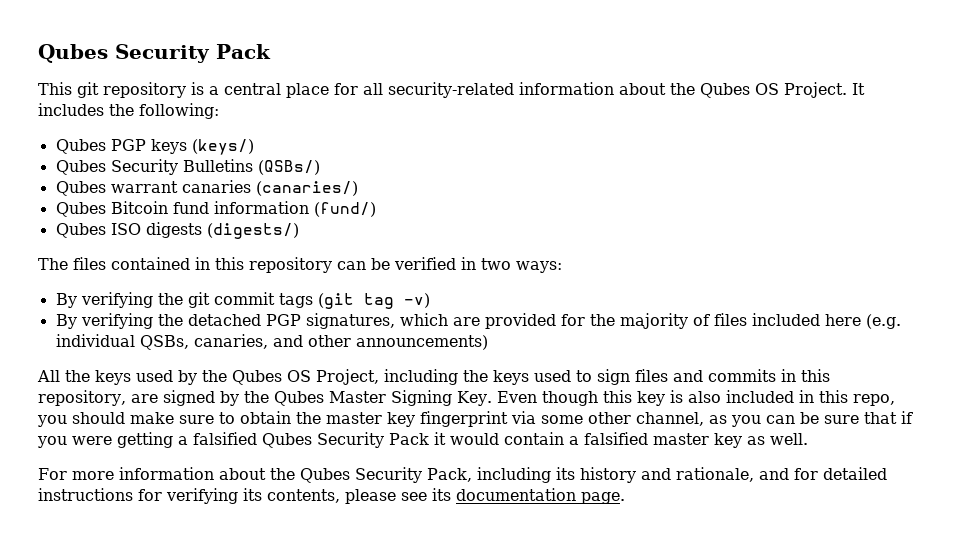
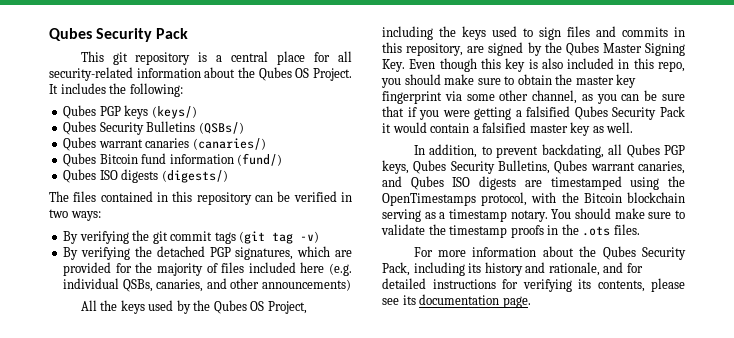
(808, 439) none -> [413,144,685,158] [382,160,685,174] [382,176,685,190] [382,192,685,206] [382,208,685,222] [381,224,640,238] // In addition, to prevent backdating, all Qubes PGP keys, Qubes Security Bulletins, Qubes warrant canaries, and Qubes ISO digests are timestamped using the OpenTimestamps protocol, with the Bitcoin blockchain serving as a timestamp notary. You should make sure to validate the timestamp proofs in the .ots files.

